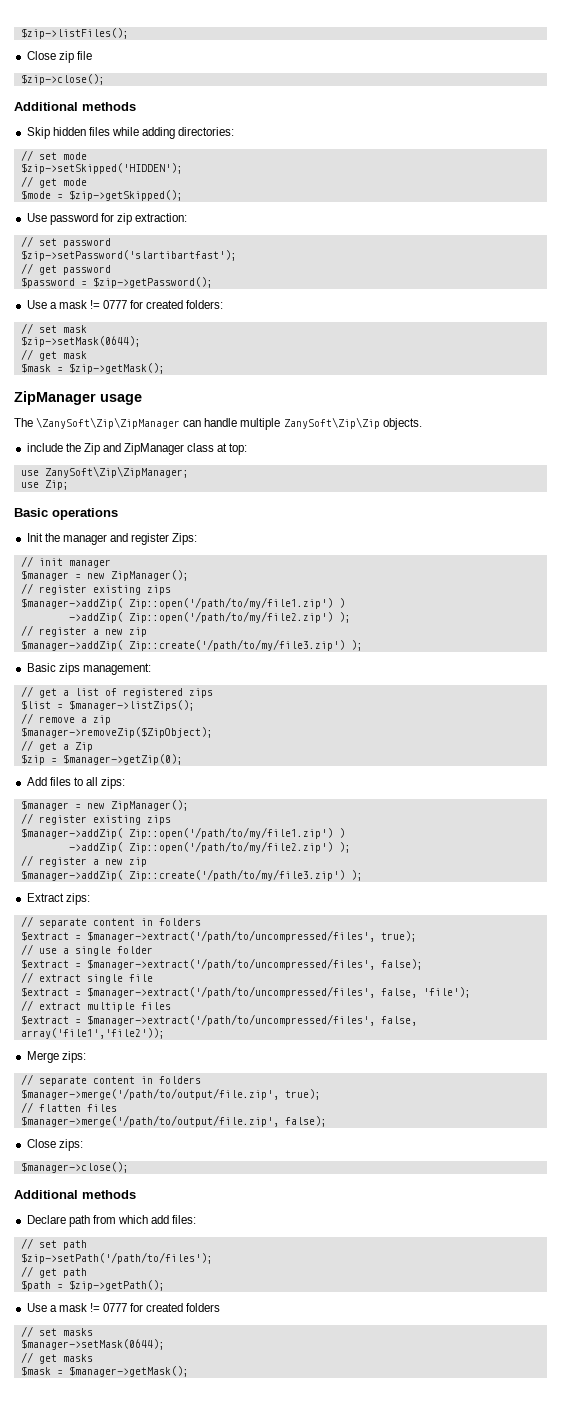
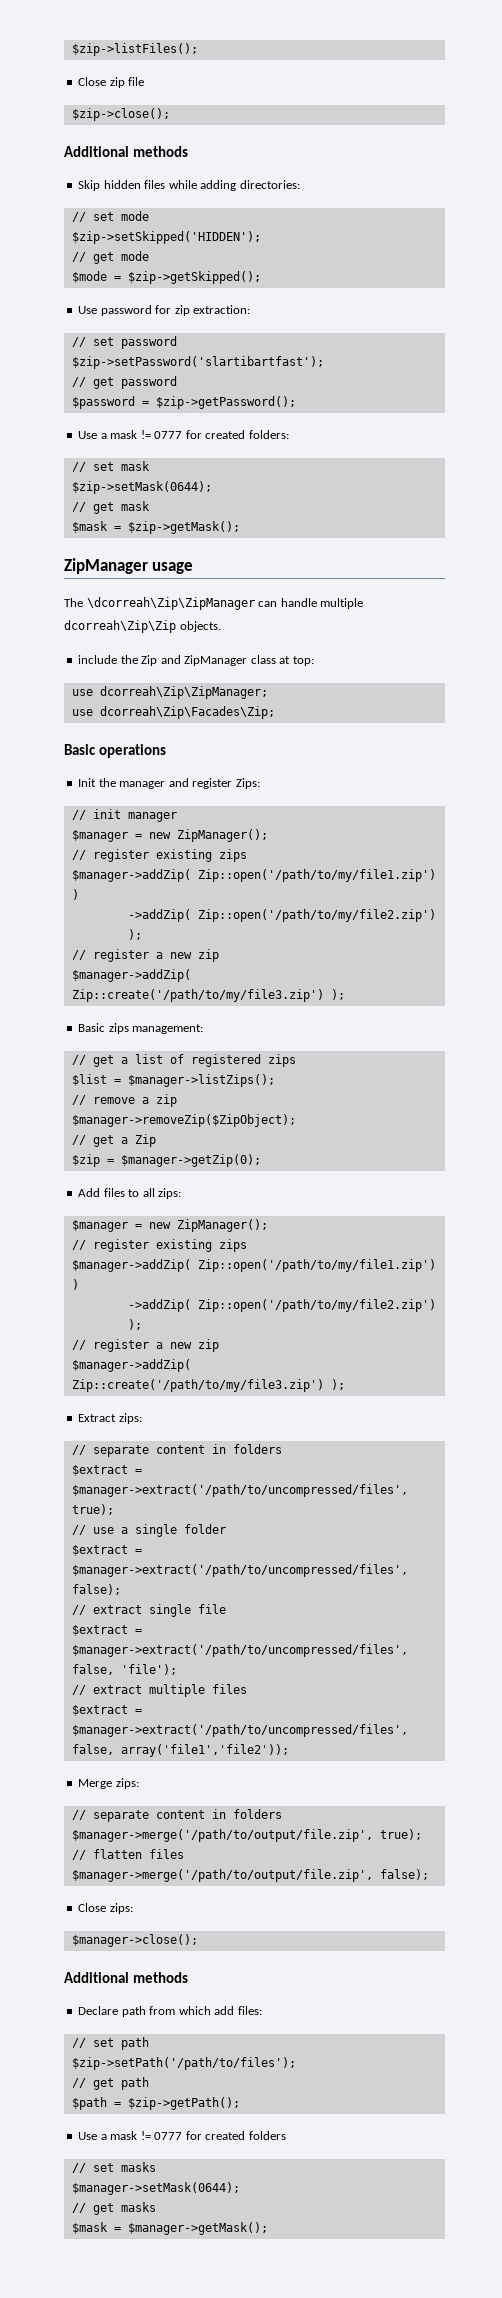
[36,417,181,429] \ZanySoft\Zip\ZipManager -> [86,597,255,610] \dcorreah\Zip\ZipManager
[283,417,380,429] ZanySoft\Zip\Zip -> [64,620,176,633] dcorreah\Zip\Zip
[44,466,189,478] [20,480,69,490] ZanySoft\Zip\ZipManager; // use Zip; -> [99,686,268,699] [71,706,275,719] dcorreah\Zip\ZipManager; // use dcorreah\Zip\Facades\Zip;

